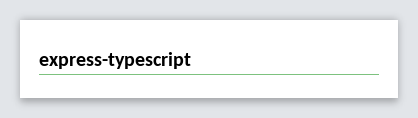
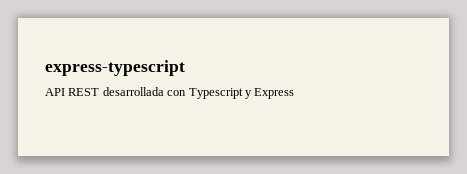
(191, 60) none -> [45,87,295,99] // API REST desarrollada con Typescript y Express

